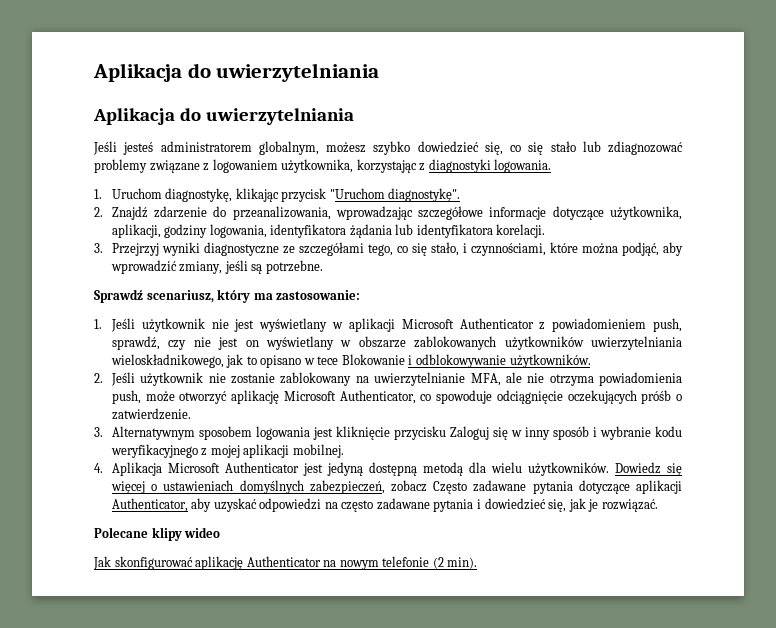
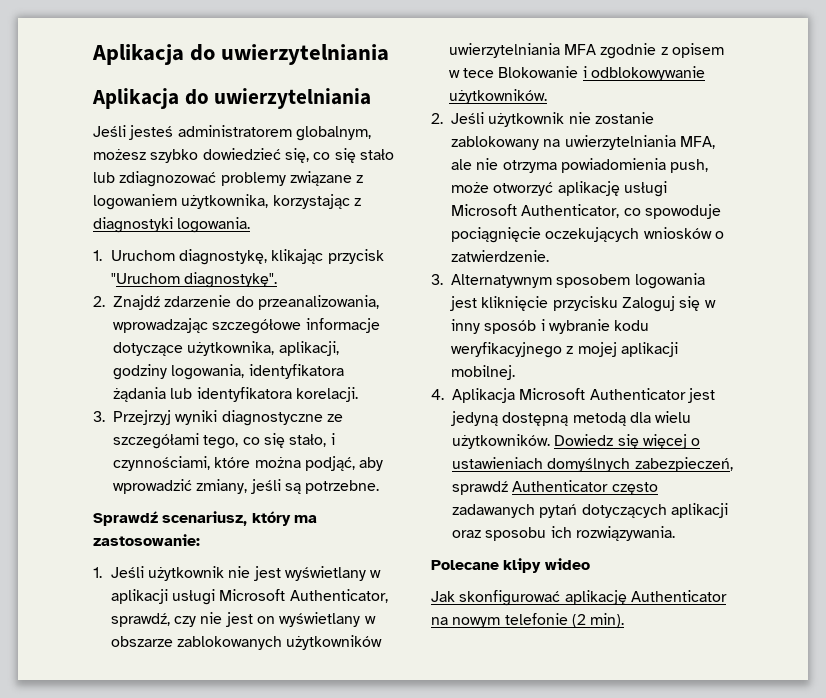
[401,318,682,332] Microsoft Authenticator z powiadomieniem push, -> [172,589,388,605] usługi Microsoft Authenticator,
[110,354,302,368] wieloskładnikowego, jak to opisano -> [564,43,725,59] MFA zgodnie z opisem
[374,372,466,386] uwierzytelnianie -> [564,135,676,150] uwierzytelniania
(280, 397) none -> [623,181,667,197] usługi
[496,390,672,404] odciągnięcie oczekujących próśb -> [451,227,712,243] pociągnięcie oczekujących wniosków
[390,480,682,494] [111,498,658,512] zobacz Często zadawane pytania dotyczące aplikacji Authenticator, aby uzyskać odpowiedzi na często zadawane pytania i dowiedzieć się, jak je rozwiązać. -> [452,480,658,495] [452,503,728,518] [452,526,675,541] sprawdź Authenticator często zadawanych pytań dotyczących aplikacji oraz sposobu ich rozwiązywania.

